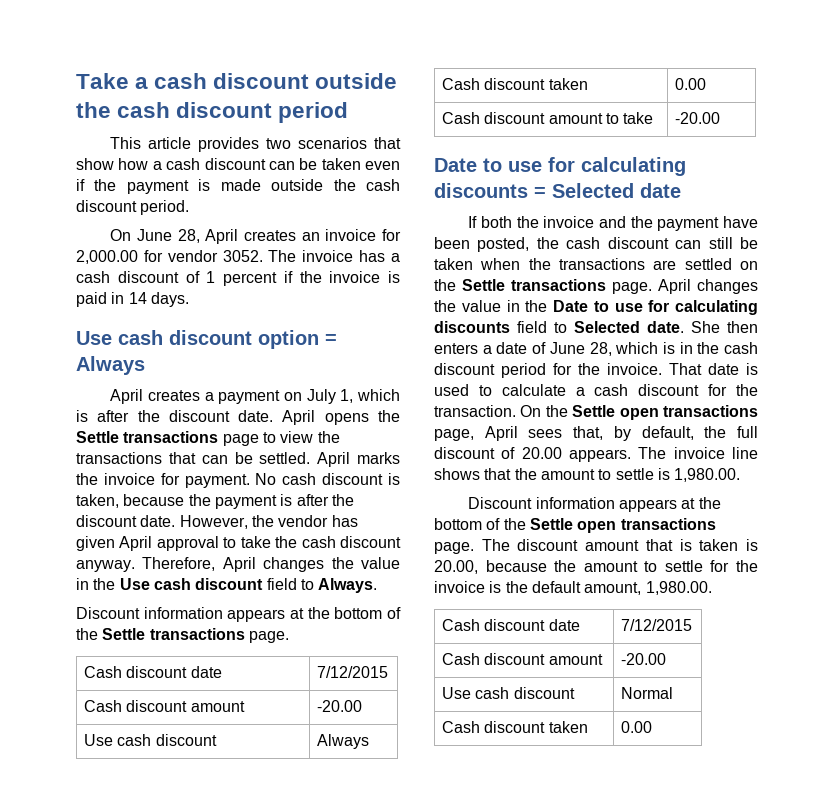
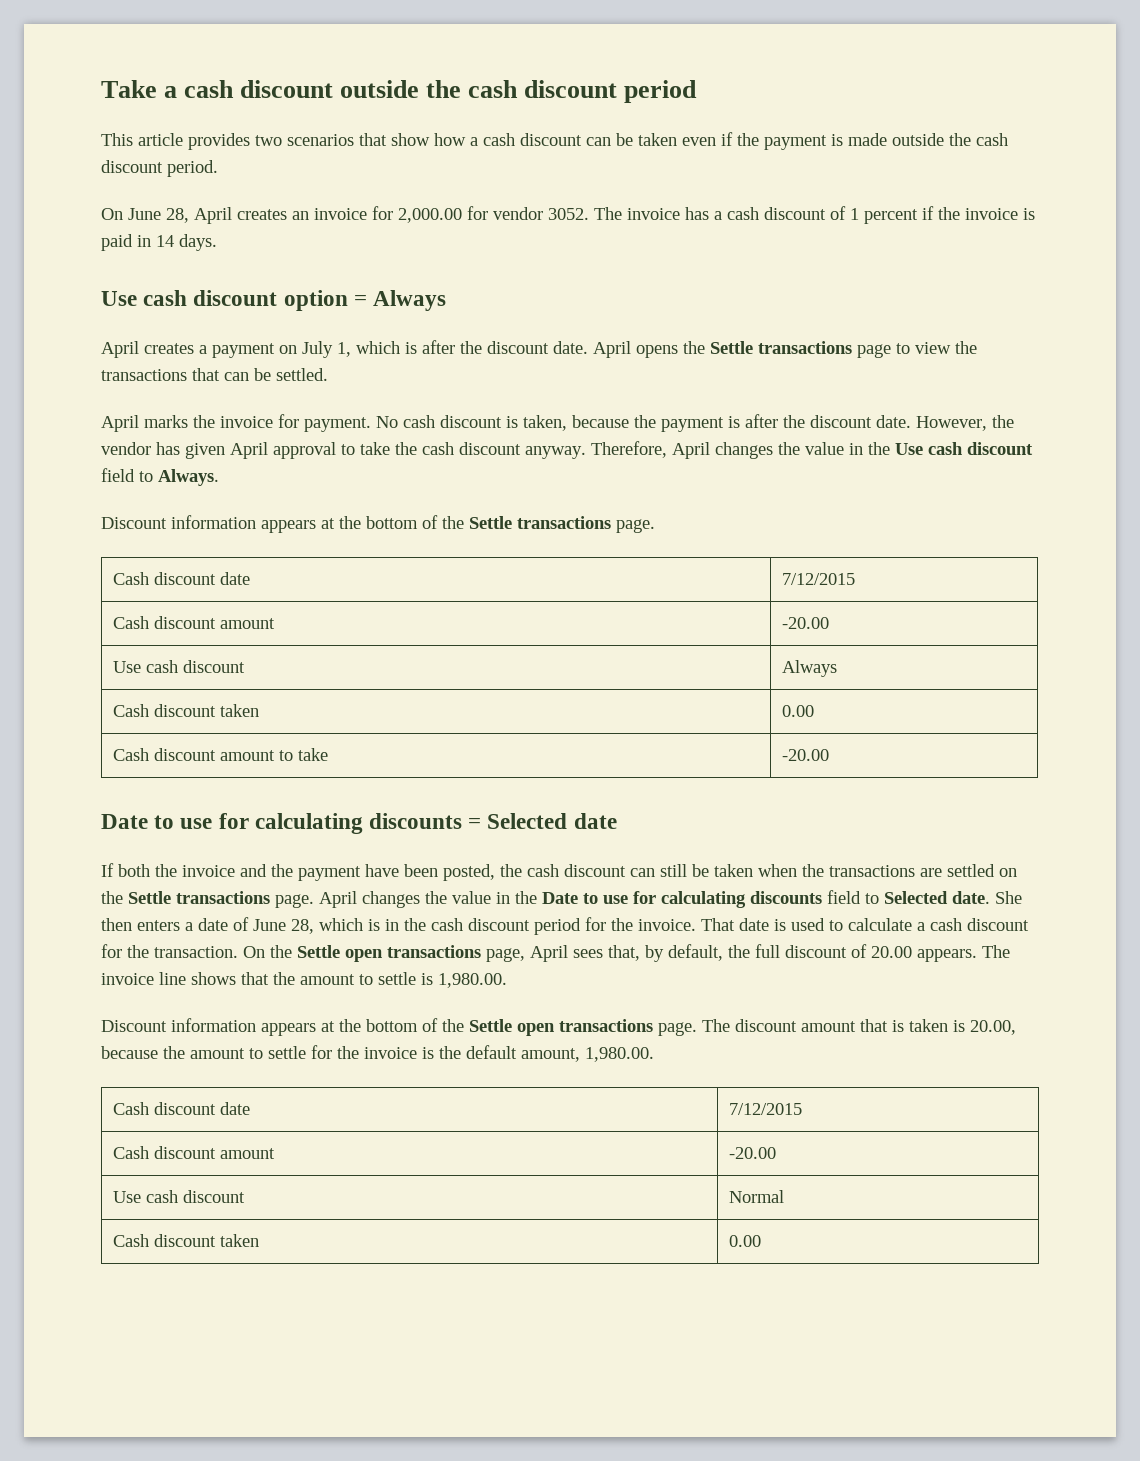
(311, 458) none -> (328, 374) //

